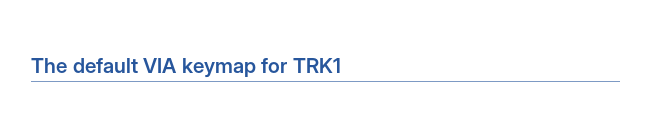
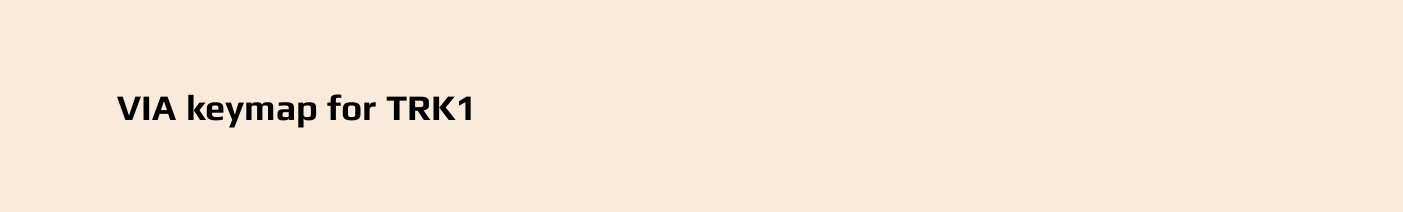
[31,58,138,73] The default -> (117, 108) none

